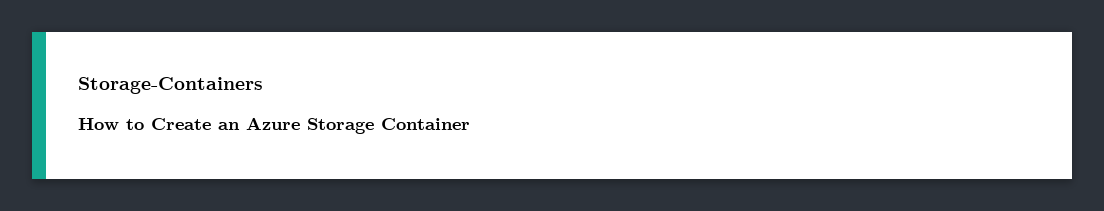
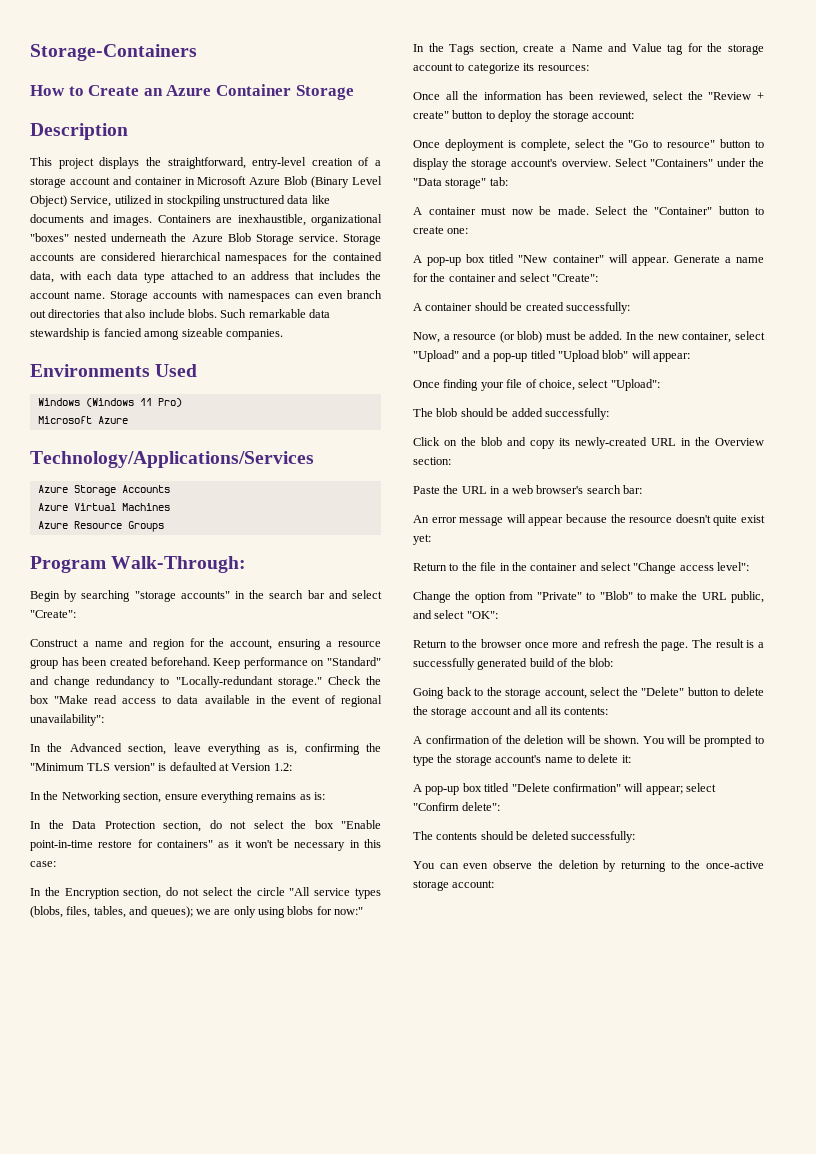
[307,118,470,134] Storage Container -> [215,84,354,100] [30,123,128,140] [30,157,381,169] [30,176,382,188] [30,195,330,207] [30,214,382,226] [30,233,381,245] [30,252,382,264] [30,271,382,283] [30,290,382,302] [30,309,330,318] [30,328,283,340] [30,364,198,377] [37,398,182,407] [37,416,128,424] [30,451,314,468] [37,485,170,496] [37,503,170,511] [37,521,164,532] [30,556,247,573] [30,590,382,602] [30,610,76,618] [30,638,381,650] [30,657,381,669] [30,676,381,688] [30,695,382,707] [30,714,104,726] [30,743,382,755] [30,762,292,771] [30,791,325,803] [30,820,381,832] [30,839,382,851] [30,861,56,867] [30,887,381,899] [30,906,364,918] [413,43,764,55] [413,63,589,74] [413,91,764,103] [413,110,635,122] [413,139,764,151] [413,158,764,170] [413,177,508,189] [413,206,764,215] [413,226,469,234] [413,254,764,266] [413,273,598,282] [413,302,630,314] [413,331,765,343] [413,350,690,362] [413,379,660,391] [413,408,609,420] [413,437,764,449] [413,457,451,465] [413,485,642,494] [413,514,765,526] [413,534,431,545] [413,562,750,574] [413,591,764,603] [413,610,498,619] [413,639,764,651] [413,658,613,670] [413,687,764,699] [413,706,609,718] [413,735,764,747] [413,754,631,766] [413,783,716,795] [413,802,501,811] [413,831,635,843] [413,860,764,872] [413,880,495,891] Container Storage // Description // This project displays the straightforward, entry-level creation of a storage account and container in Microsoft Azure Blob (Binary Level Object) Service, utilized in stockpiling unstructured data like documents and images. Containers are inexhaustible, organizational "boxes" nested underneath the Azure Blob Storage service. Storage accounts are considered hierarchical namespaces for the contained data, with each data type attached to an address that includes the account name. Storage accounts with namespaces can even branch out directories that also include blobs. Such remarkable data stewardship is fancied among sizeable companies. // Environments Used // Windows (Windows 11 Pro) // Microsoft Azure // Technology/Applications/Services // Azure Storage Accounts // Azure Virtual Machines // Azure Resource Groups // Program Walk-Through: // Begin by searching "storage accounts" in the search bar and select "Create": // Construct a name and region for the account, ensuring a resource group has been created beforehand. Keep performance on "Standard" and change redundancy to "Locally-redundant storage." Check the box "Make read access to data available in the event of regional unavailability": // In the Advanced section, leave everything as is, confirming the "Minimum TLS version" is defaulted at Version 1.2: // In the Networking section, ensure everything remains as is: // In the Data Protection section, do not select the box "Enable point-in-time restore for containers" as it won't be necessary in this case: // In the Encryption section, do not select the circle "All service types (blobs, files, tables, and queues); we are only using blobs for now:" // In the Tags section, create a Name and Value tag for the storage account to categorize its resources: // Once all the information has been reviewed, select the "Review + create" button to deploy the storage account: // Once deployment is complete, select the "Go to resource" button to display the storage account's overview. Select "Containers" under the "Data storage" tab: // A container must now be made. Select the "Container" button to create one: // A pop-up box titled "New container" will appear. Generate a name for the container and select "Create": // A container should be created successfully: // Now, a resource (or blob) must be added. In the new container, select "Upload" and a pop-up titled "Upload blob" will appear: // Once finding your file of choice, select "Upload": // The blob should be added successfully: // Click on the blob and copy its newly-created URL in the Overview section: // Paste the URL in a web browser's search bar: // An error message will appear because the resource doesn't quite exist yet: // Return to the file in the container and select "Change access level": // Change the option from "Private" to "Blob" to make the URL public, and select "OK": // Return to the browser once more and refresh the page. The result is a successfully generated build of the blob: // Going back to the storage account, select the "Delete" button to delete the storage account and all its contents: // A confirmation of the deletion will be shown. You will be prompted to type the storage account's name to delete it: // A pop-up box titled "Delete confirmation" will appear; select "Confirm delete": // The contents should be deleted successfully: // You can even observe the deletion by returning to the once-active storage account:

